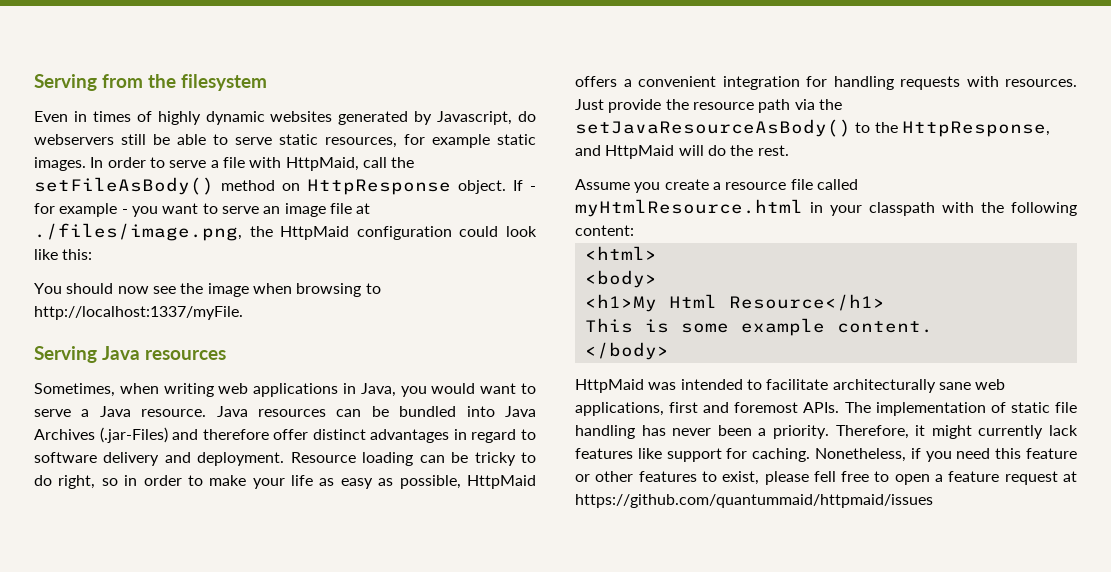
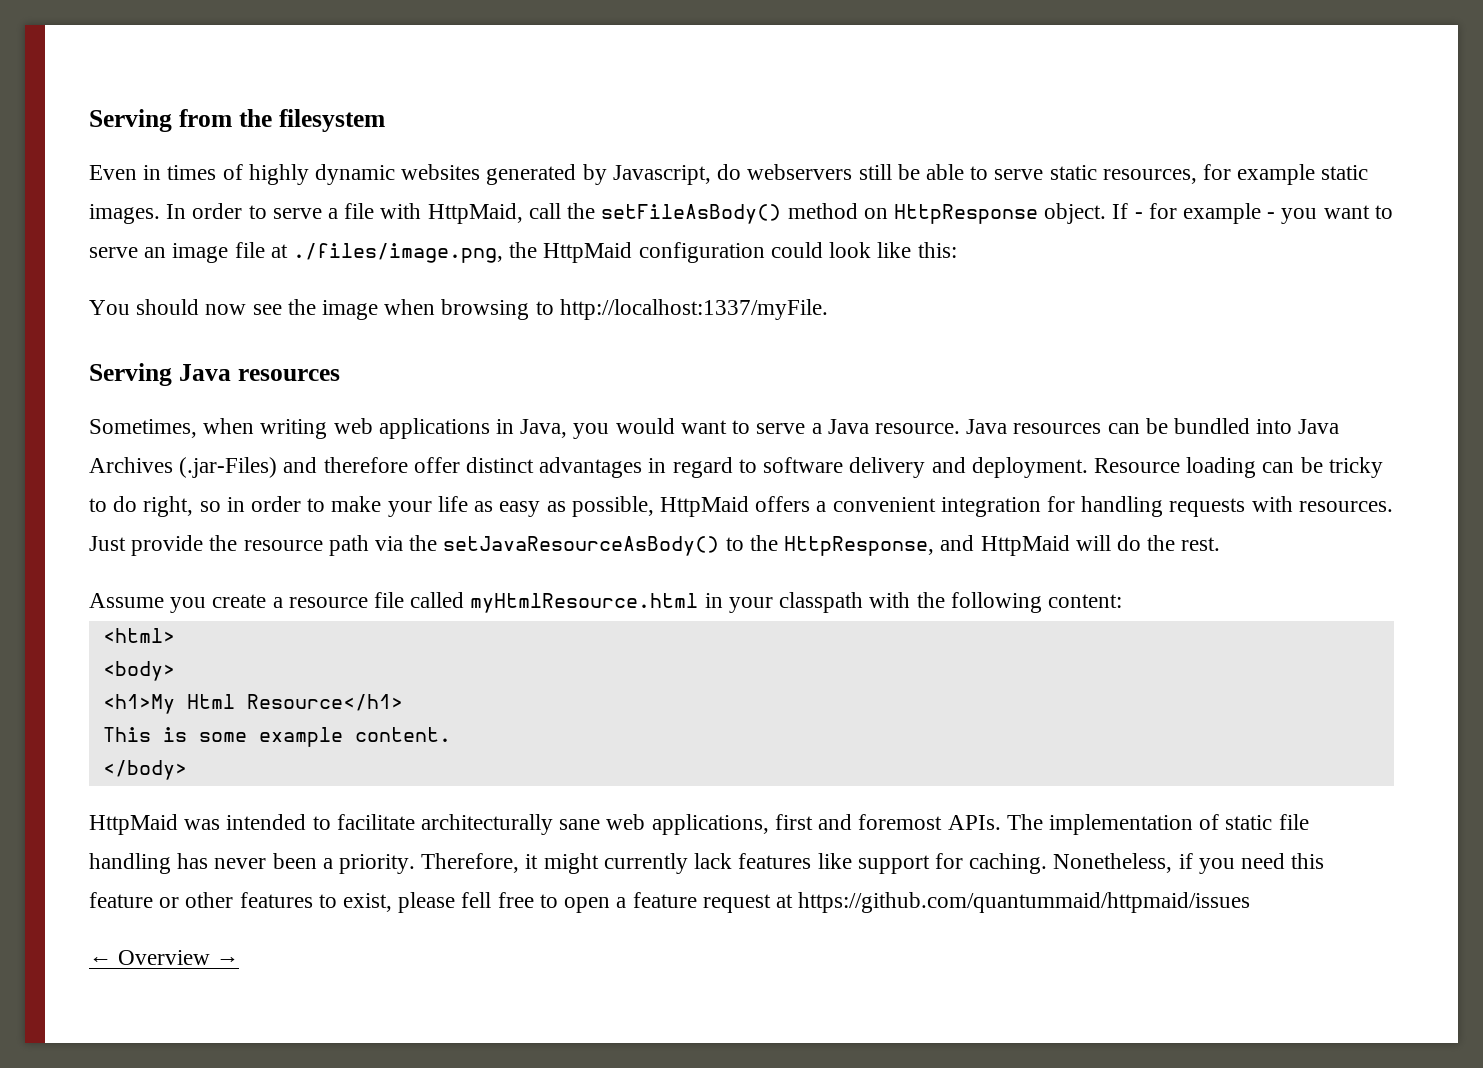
(933, 501) none -> [89,950,240,965] // ← Overview →

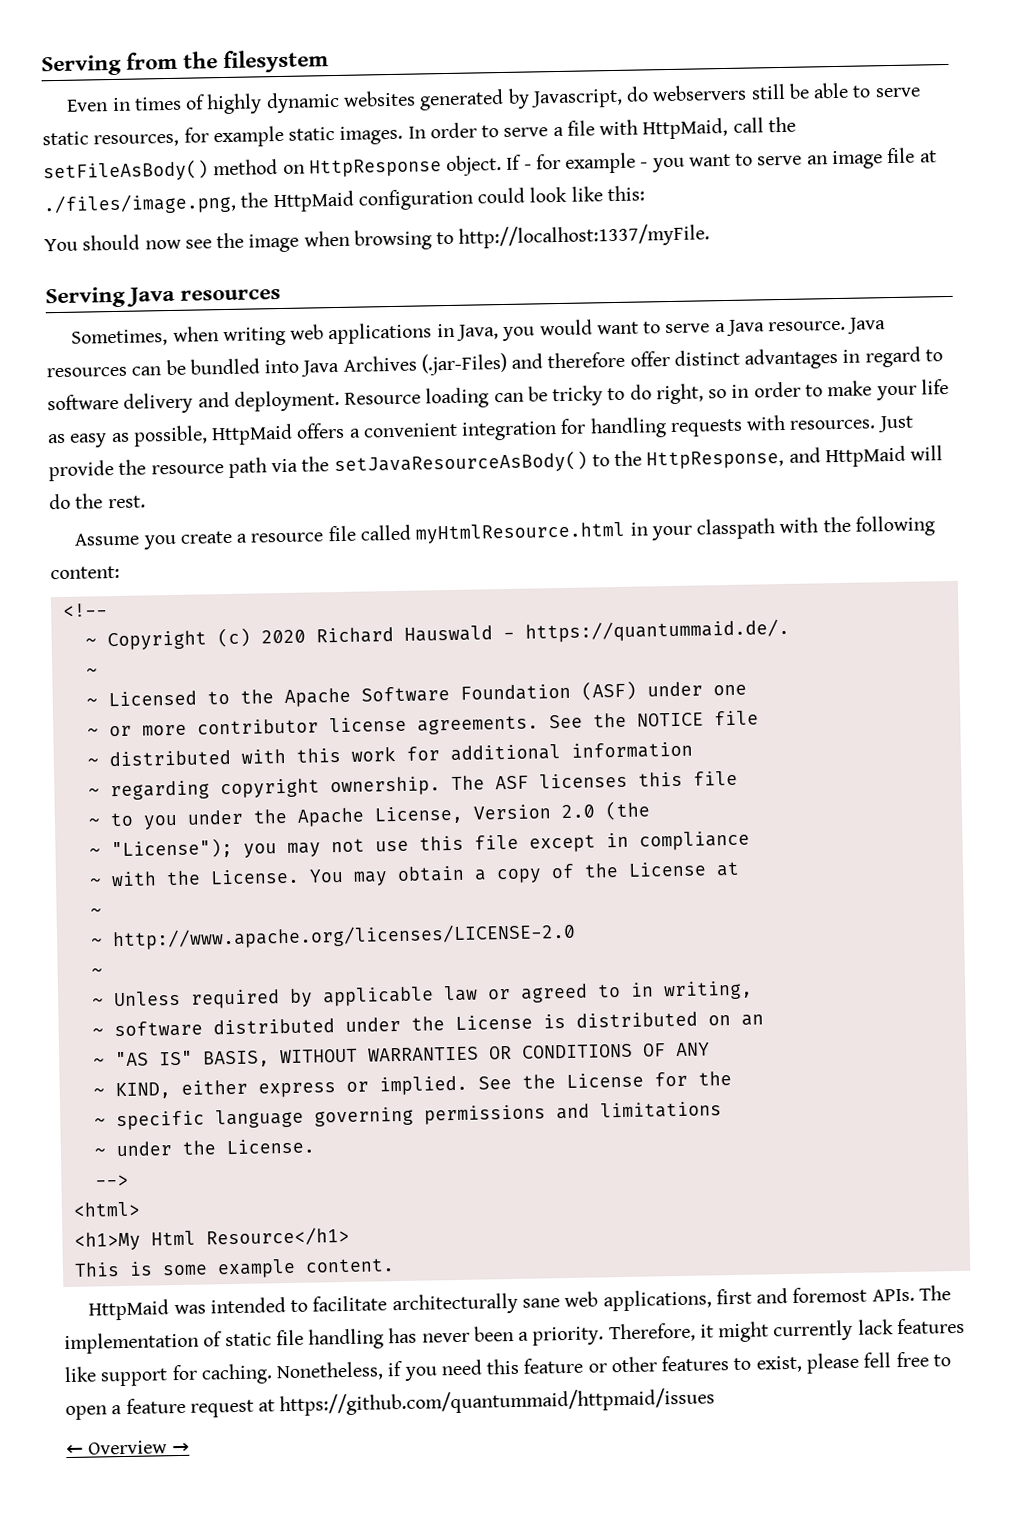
(1122, 601) none -> [62,603,108,617] [84,618,790,651] [85,667,98,677] [85,680,747,708] [86,710,759,737] [86,741,693,767] [87,770,738,801] [87,800,651,830] [88,830,750,860] [88,861,740,887] [89,907,102,917] [90,922,576,951] [90,967,103,977] [91,980,753,1009] [91,1011,764,1038] [92,1042,710,1068] [92,1071,732,1100] [93,1101,722,1131] [93,1138,315,1157] [94,1174,129,1187] // <!-- // ~ Copyright (c) 2020 Richard Hauswald - https://quantummaid.de/. // ~ // ~ Licensed to the Apache Software Foundation (ASF) under one // ~ or more contributor license agreements. See the NOTICE file // ~ distributed with this work for additional information // ~ regarding copyright ownership. The ASF licenses this file // ~ to you under the Apache License, Version 2.0 (the // ~ "License"); you may not use this file except in compliance // ~ with the License. You may obtain a copy of the License at // ~ // ~ http://www.apache.org/licenses/LICENSE-2.0 // ~ // ~ Unless required by applicable law or agreed to in writing, // ~ software distributed under the License is distributed on an // ~ "AS IS" BASIS, WITHOUT WARRANTIES OR CONDITIONS OF ANY // ~ KIND, either express or implied. See the License for the // ~ specific language governing permissions and limitations // ~ under the License. // -->
[102,661,175,681] // <body> -> (141, 1209) none
[102,760,187,780] // </body> -> (395, 1265) none

